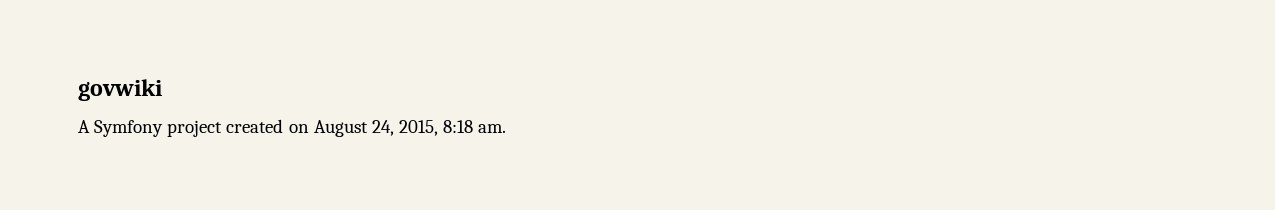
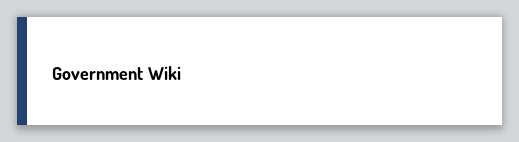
[78,79,163,101] [78,119,507,137] govwiki // A Symfony project created on August 24, 2015, 8:18 am. -> [52,66,181,80] Government Wiki

